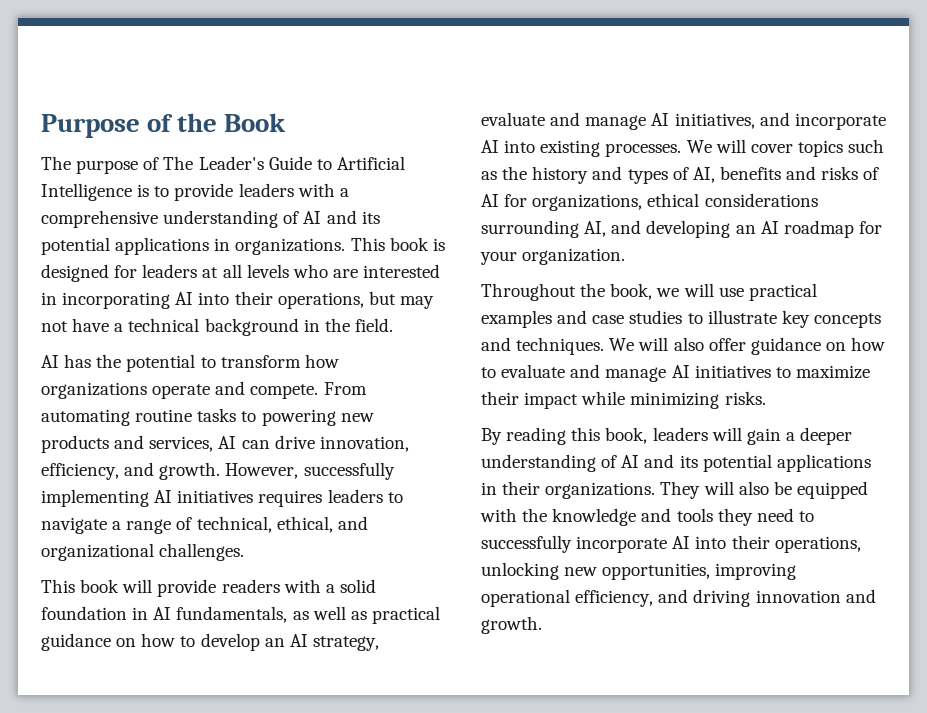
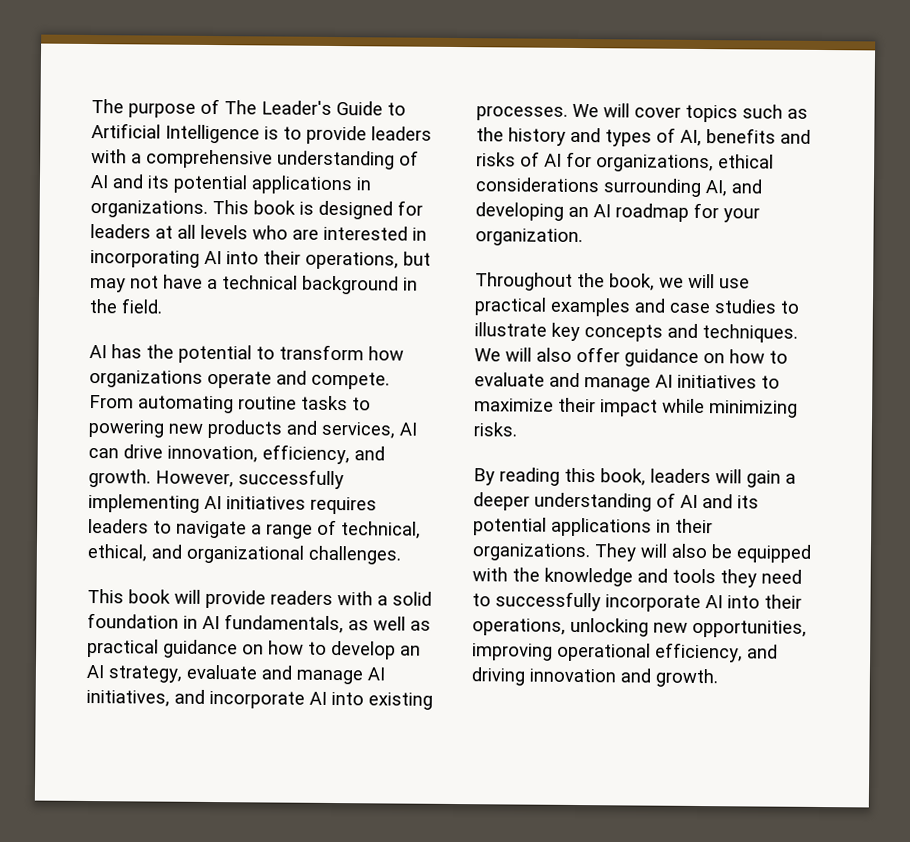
[41,113,287,138] Purpose of the Book // -> (91, 106) none

